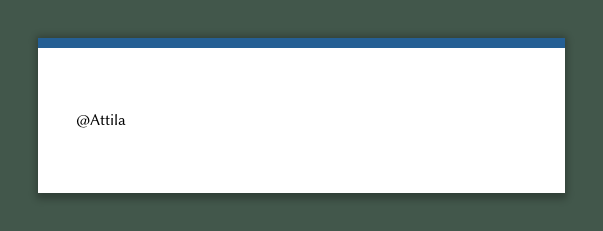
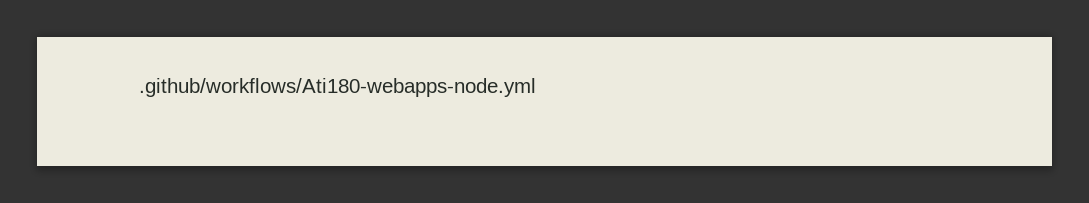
[76,114,126,128] @Attila -> [139,78,536,97] .github/workflows/Ati180-webapps-node.yml

